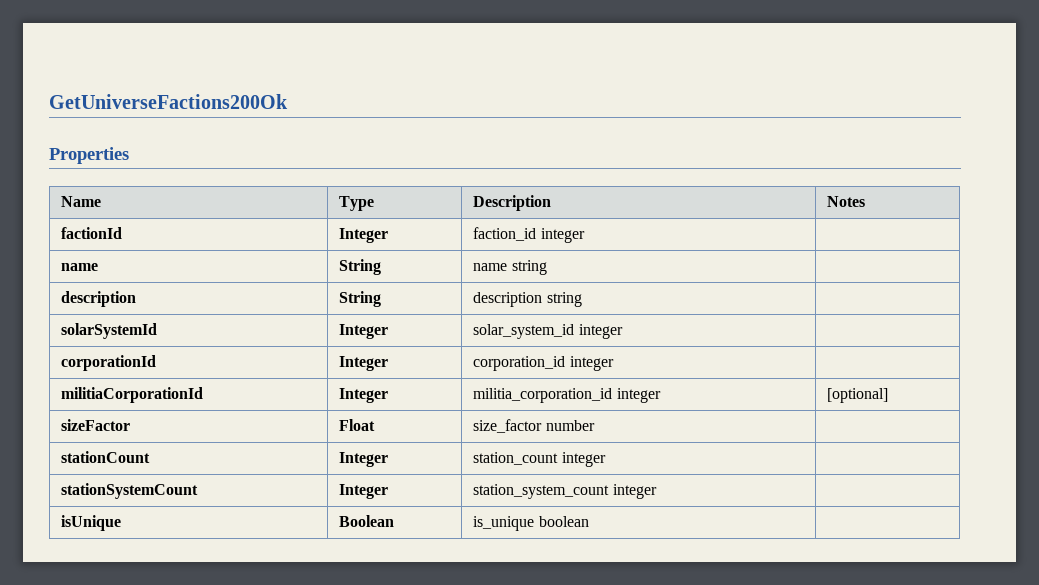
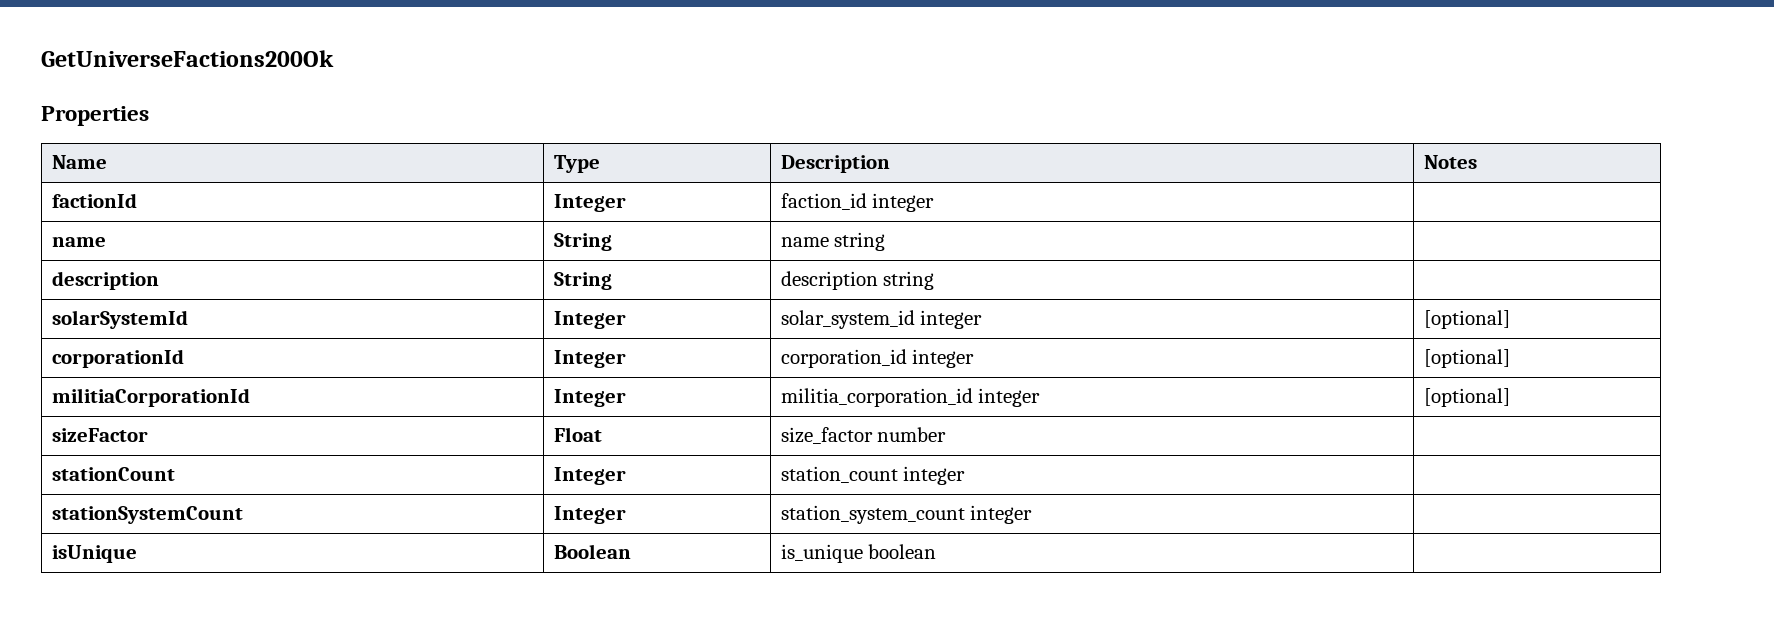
(623, 331) none -> [1423,310,1510,329] [optional]
(614, 363) none -> [1423,349,1510,368] [optional]

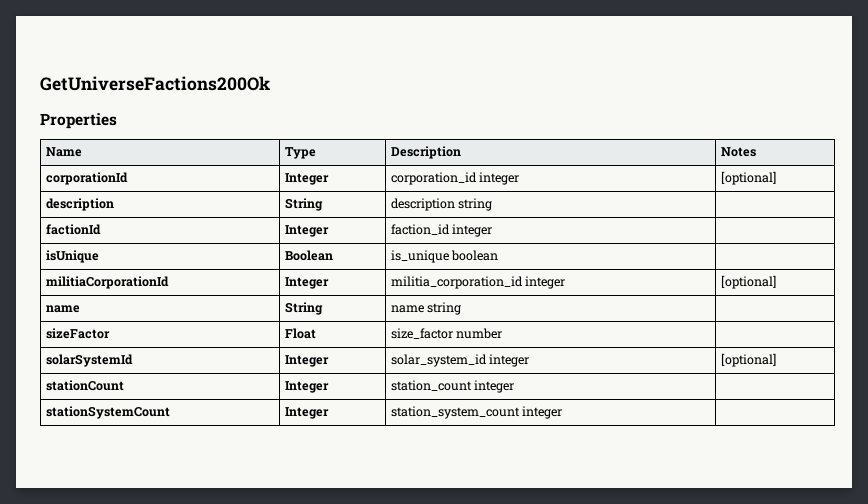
[51,193,137,208] [553,194,626,212] [780,193,935,212] factionId | Integer | faction_id integer | -> [45,172,128,185] [284,173,329,185] [390,172,520,185] [720,171,776,185] [45,198,114,211] [284,198,323,211] [390,198,493,211] [45,224,101,235] [284,225,329,237] [390,224,493,237] [45,250,99,263] [284,250,333,261] [390,250,499,263] [45,276,169,289] [284,277,329,289] [390,276,566,289] [720,275,776,289] corporationId | Integer | corporation_id integer | [optional] // description | String | description string | // factionId | Integer | faction_id integer | // isUnique | Boolean | is_unique boolean | // militiaCorporationId | Integer | militia_corporation_id integer | [optional]
[51,271,159,290] [553,272,612,290] [780,271,935,290] description | String | description string -> [45,328,110,339] [284,328,316,339] [390,328,503,339] sizeFactor | Float | size_factor number
[51,349,184,368] [553,350,626,368] [780,349,975,368] [1423,349,1510,368] [51,388,250,407] [553,389,626,407] [780,388,1041,407] [1423,388,1510,407] [51,428,148,442] [553,427,602,442] [780,427,947,444] // corporationId | Integer | corporation_id integer | [optional] // militiaCorporationId | Integer | militia_corporation_id integer | [optional] // sizeFactor | Float | size_factor number | -> (776, 360) none
[51,545,137,563] [553,544,631,559] [780,544,937,563] // isUnique | Boolean | is_unique boolean | -> (563, 412) none

